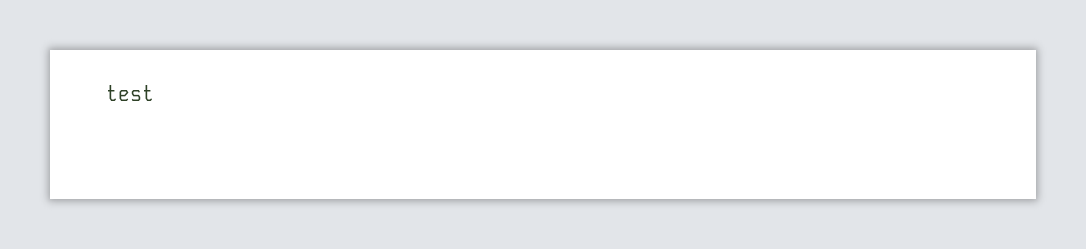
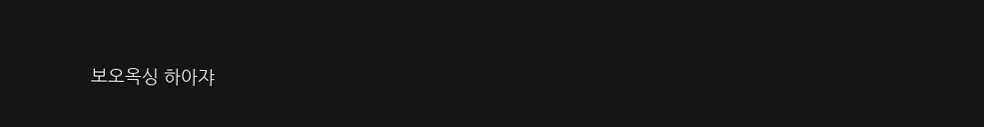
[106,85,154,101] test -> [90,67,215,87] 보오옥싱 하아쟈

